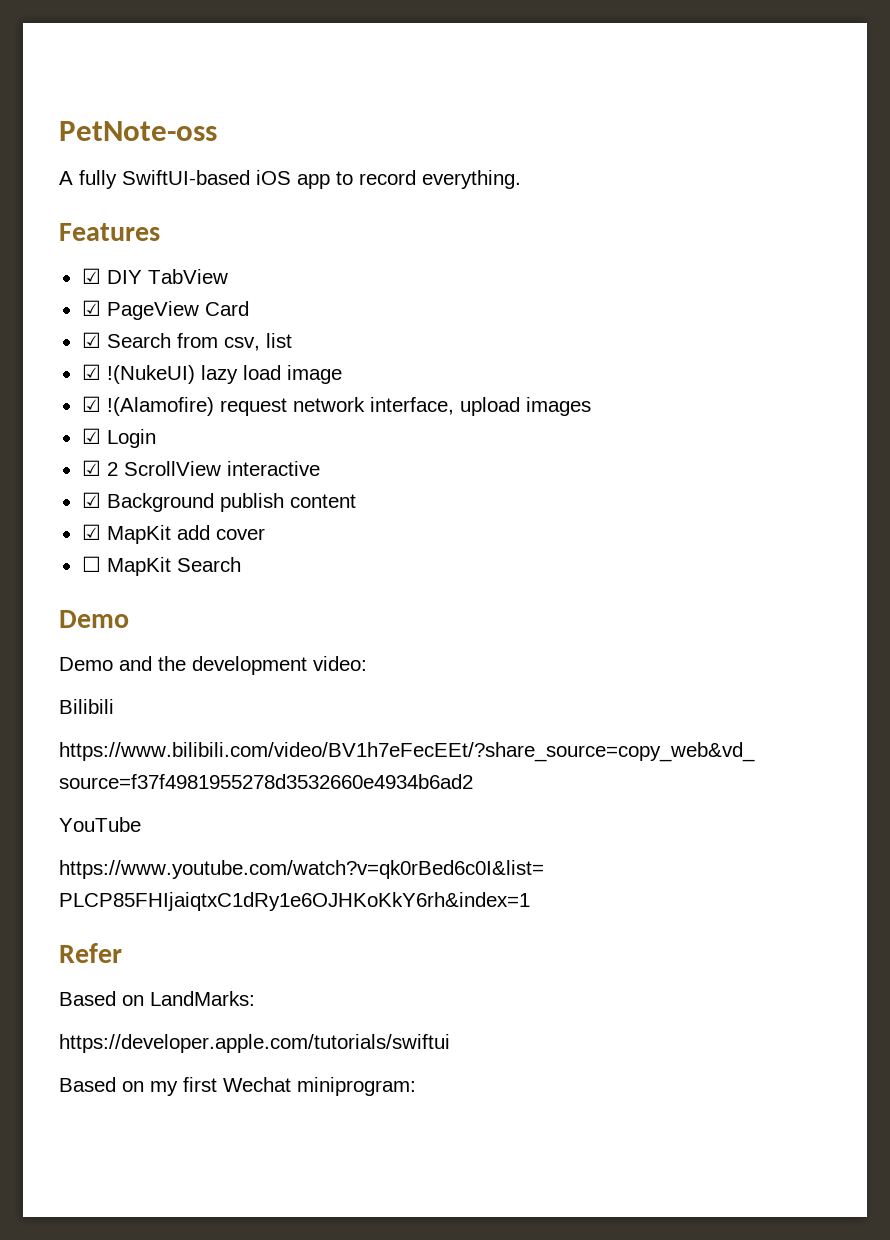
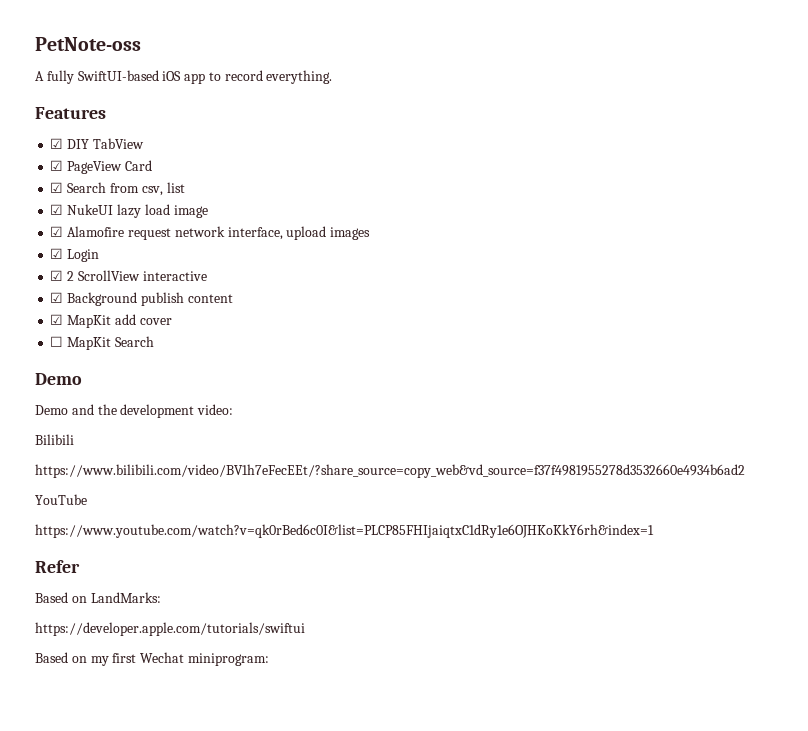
[106,365,195,384] !(NukeUI) -> [67,204,114,215] NukeUI
[106,397,214,416] !(Alamofire) -> [67,226,125,237] Alamofire

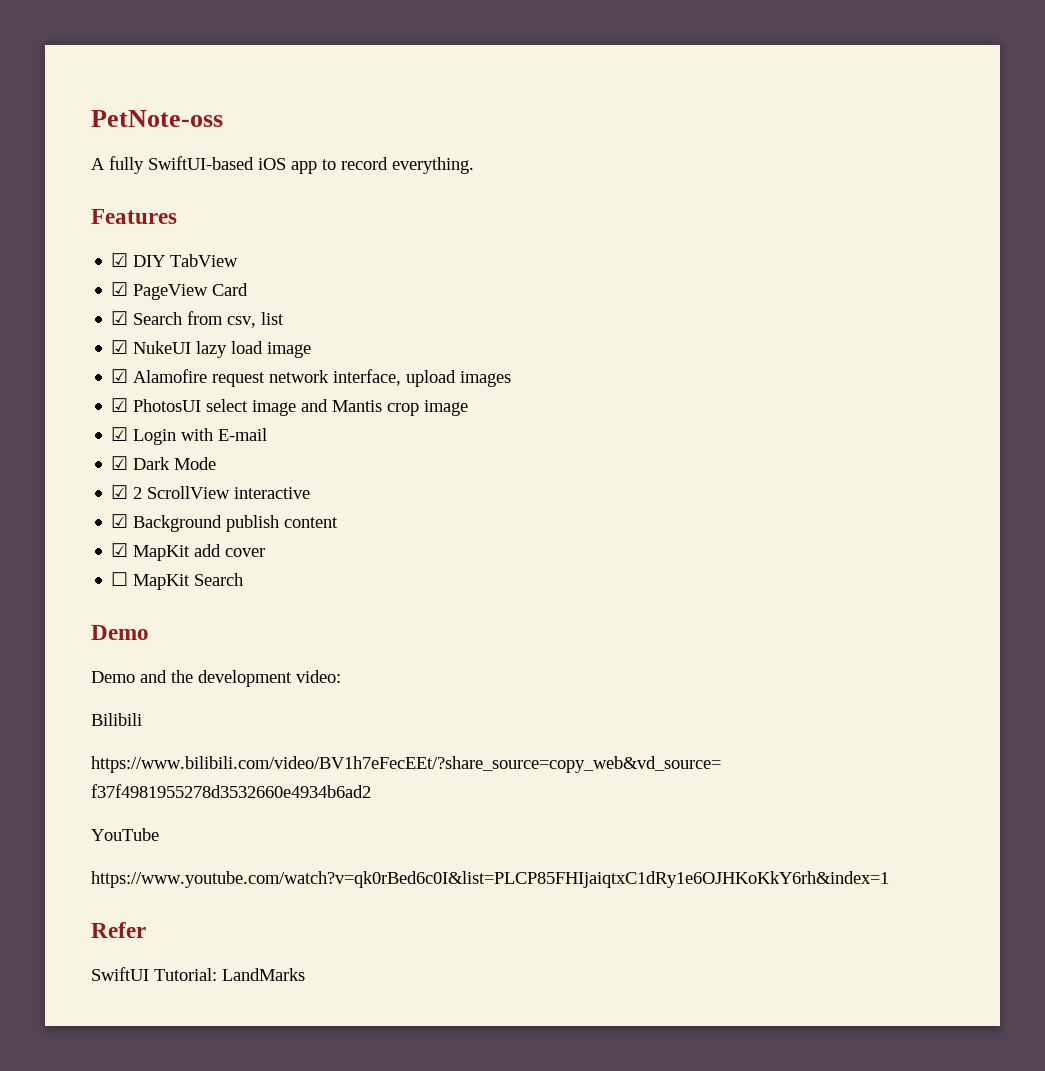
[67,249,100,262] Login -> [133,399,469,416] [111,427,268,445] [111,456,217,470] PhotosUI select image and Mantis crop image // ☑ Login with E-mail // ☑ Dark Mode
[35,592,161,603] [35,622,305,636] [35,652,269,666] Based on LandMarks: // https://developer.apple.com/tutorials/swiftui // Based on my first Wechat miniprogram: -> [91,967,305,981] SwiftUI Tutorial: LandMarks

